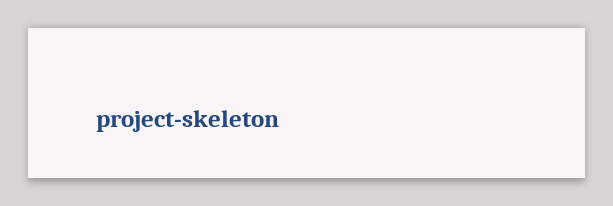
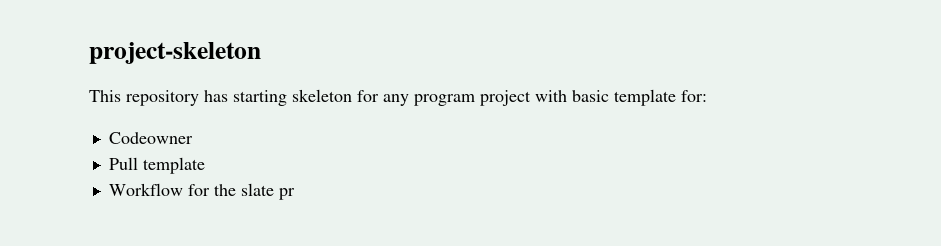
(279, 121) none -> [89,89,707,106] [108,132,193,144] [108,157,205,174] [108,183,295,200] // This repository has starting skeleton for any program project with basic template for: // Codeowner // Pull template // Workflow for the slate pr

